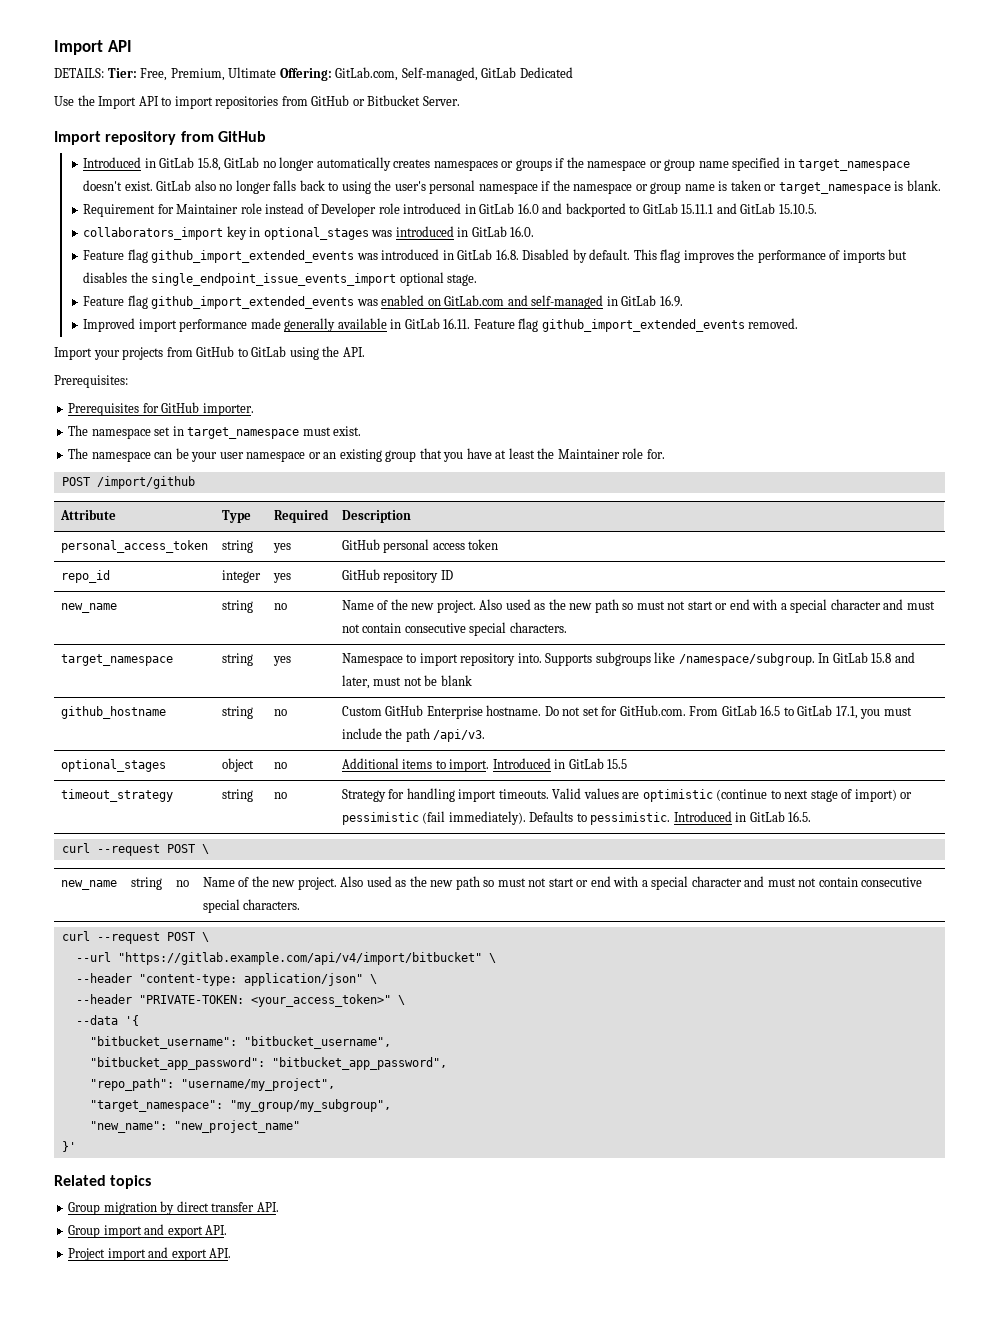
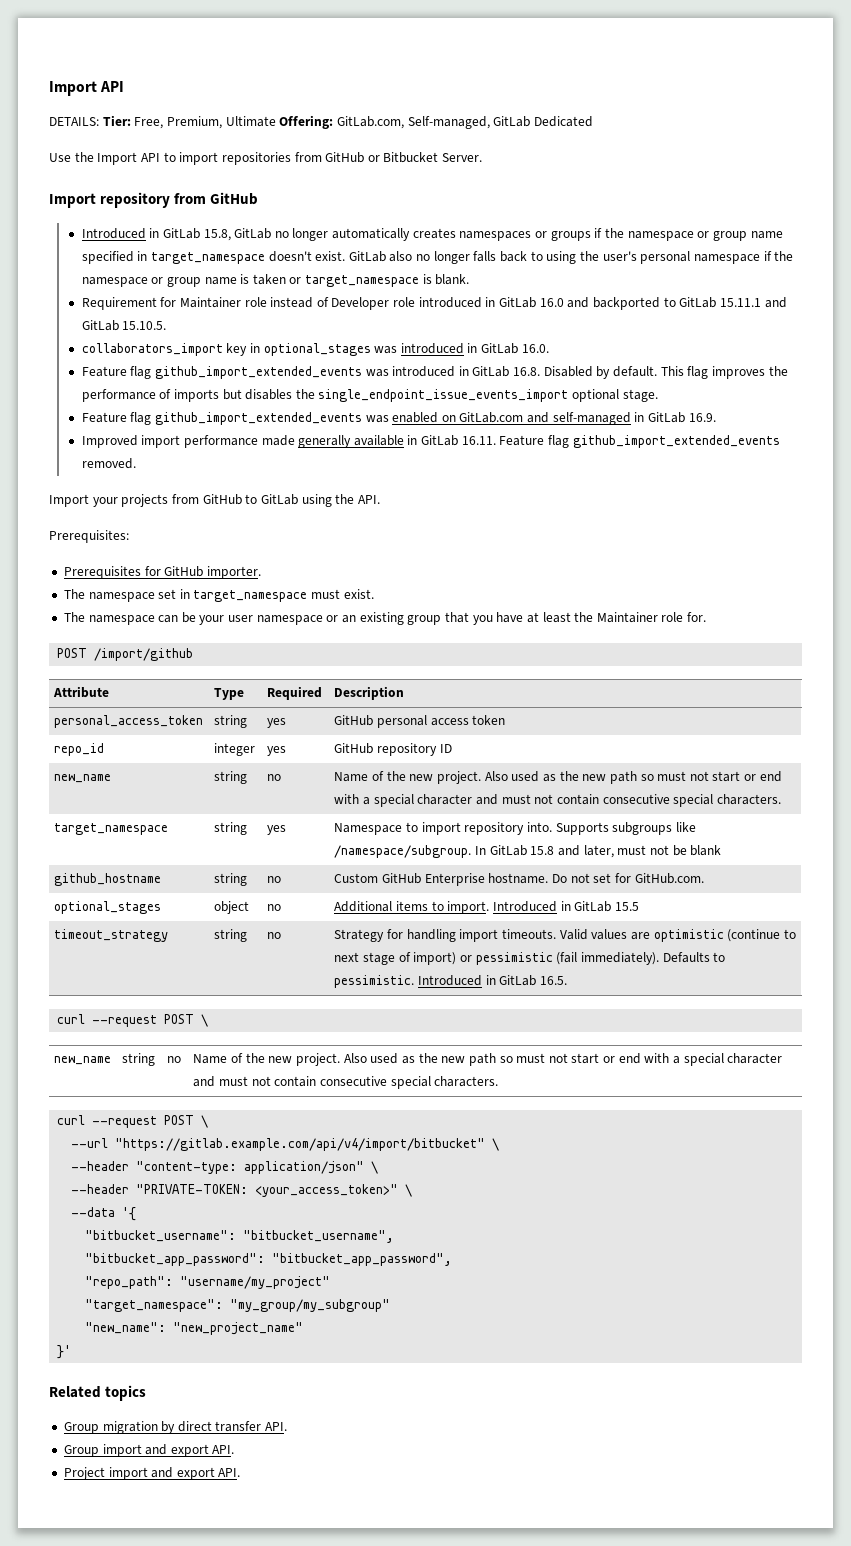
[689,705,912,719] [341,728,486,742] From GitLab 16.5 to GitLab 17.1, you must include the path /api/v3. -> (704, 878) none
[180,1078,335,1091] "username/my_project", -> [180,1276,331,1289] "username/my_project"
[229,1099,391,1112] "my_group/my_subgroup", -> [230,1299,391,1312] "my_group/my_subgroup"

